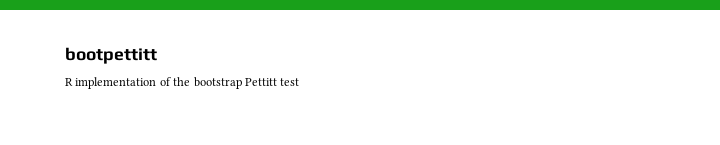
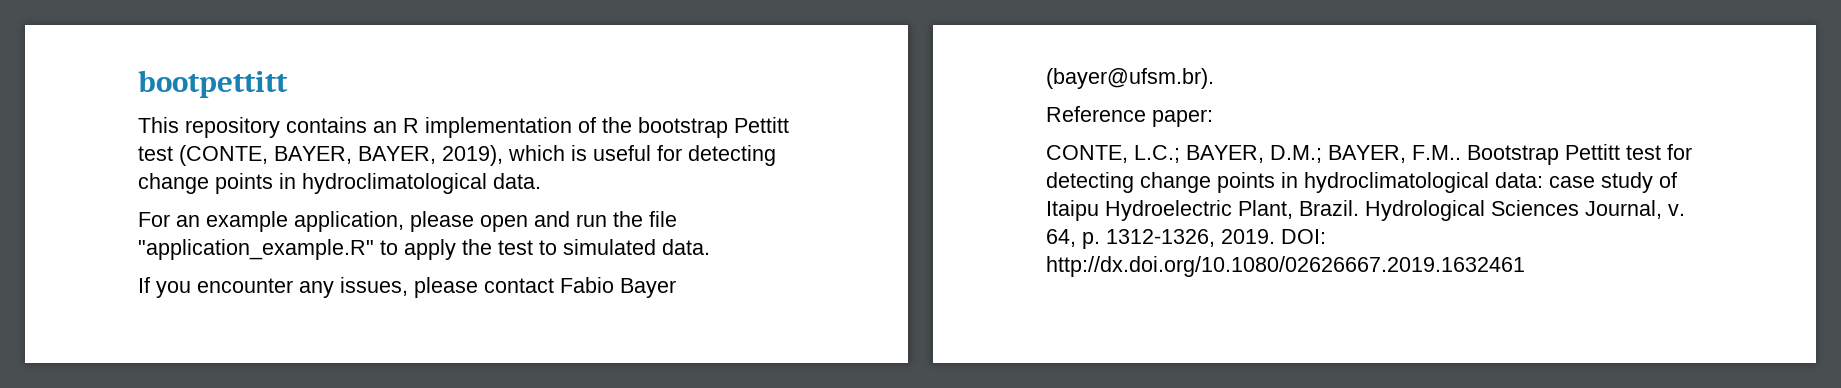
(157, 55) none -> [138,117,397,138] This repository contains an
(300, 82) none -> [179,145,776,166] [138,173,541,194] [138,211,677,232] [138,239,710,260] [138,277,676,298] [1046,68,1214,89] [1046,106,1213,127] [1046,144,1692,165] [1046,172,1677,193] [1046,200,1685,221] [1046,229,1326,249] [1046,256,1525,277] (CONTE, BAYER, BAYER, 2019), which is useful for detecting change points in hydroclimatological data. // For an example application, please open and run the file "application_example.R" to apply the test to simulated data. // If you encounter any issues, please contact Fabio Bayer (bayer@ufsm.br). // Reference paper: // CONTE, L.C.; BAYER, D.M.; BAYER, F.M.. Bootstrap Pettitt test for detecting change points in hydroclimatological data: case study of Itaipu Hydroelectric Plant, Brazil. Hydrological Sciences Journal, v. 64, p. 1312-1326, 2019. DOI: http://dx.doi.org/10.1080/02626667.2019.1632461

